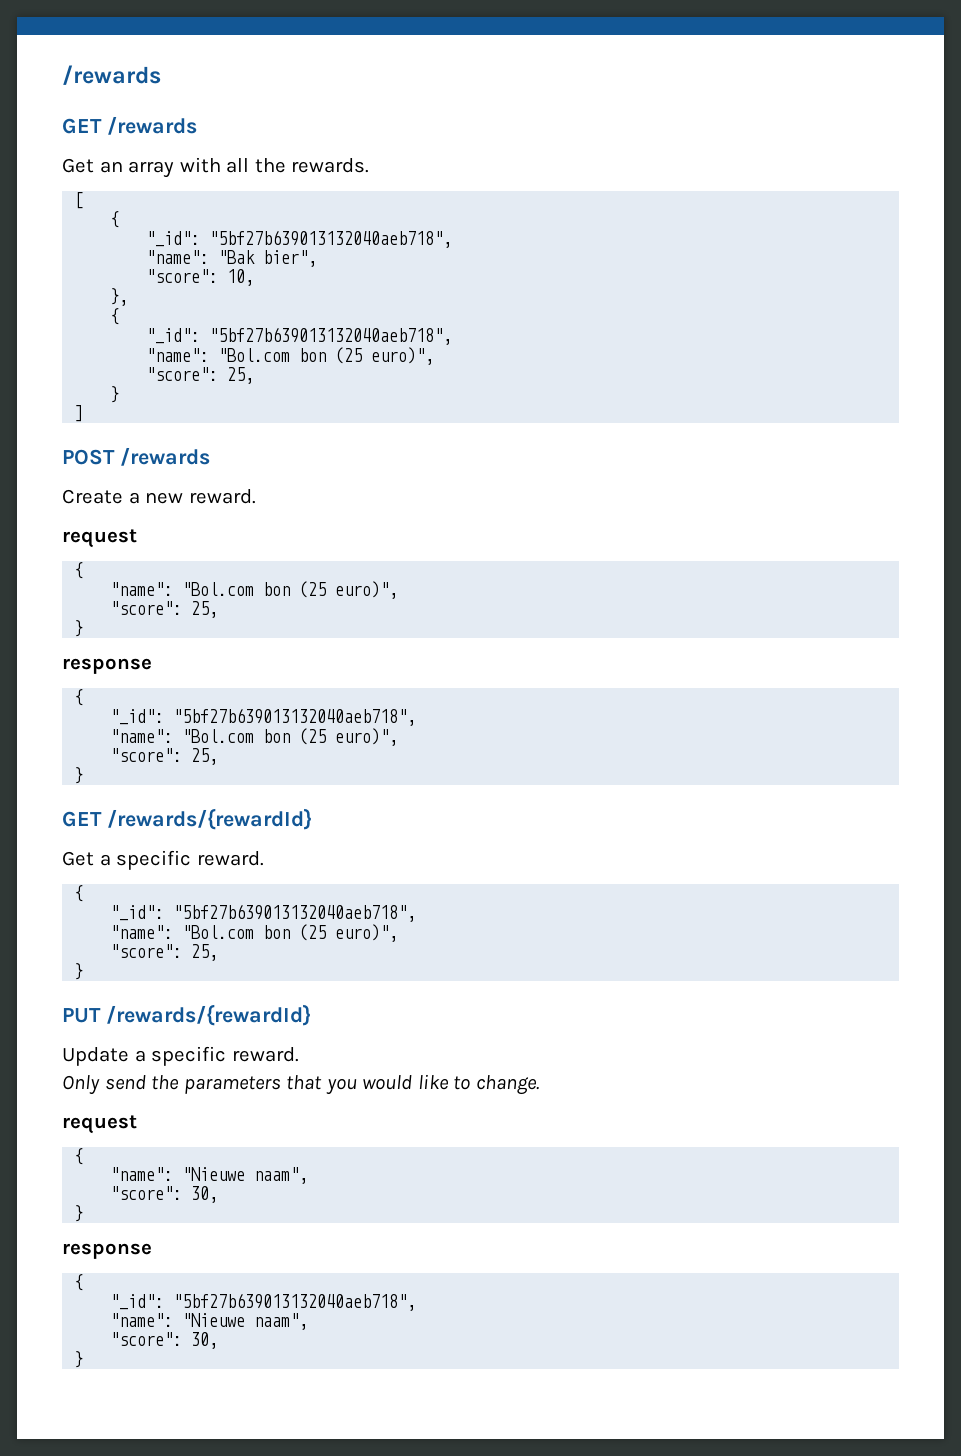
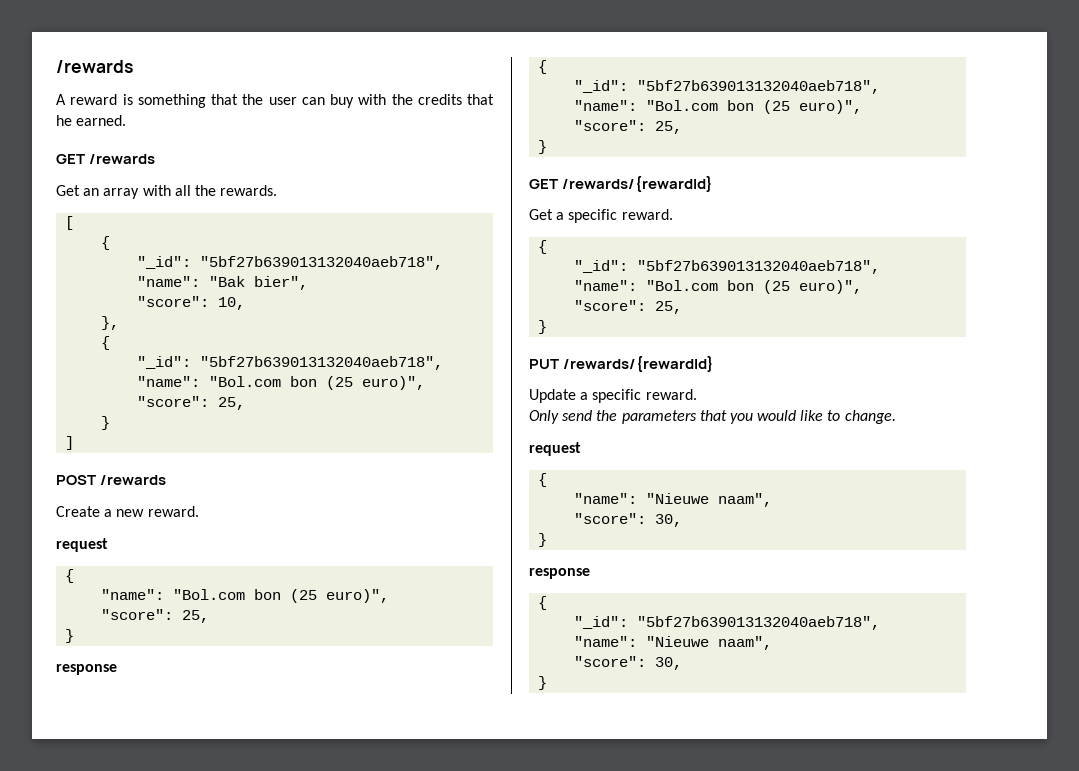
[62,65,161,85] /rewards -> [56,60,133,73] [56,94,494,108] [56,115,127,126] /rewards // A reward is something that the user can buy with the credits that he earned.

